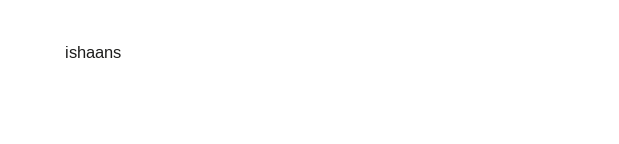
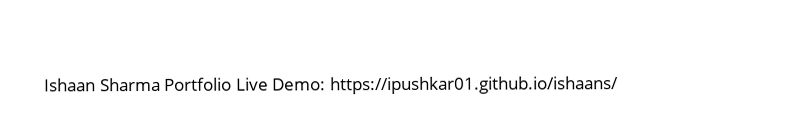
[65,46,121,58] ishaans -> [44,76,619,95] Ishaan Sharma Portfolio Live Demo: https://ipushkar01.github.io/ishaans/

